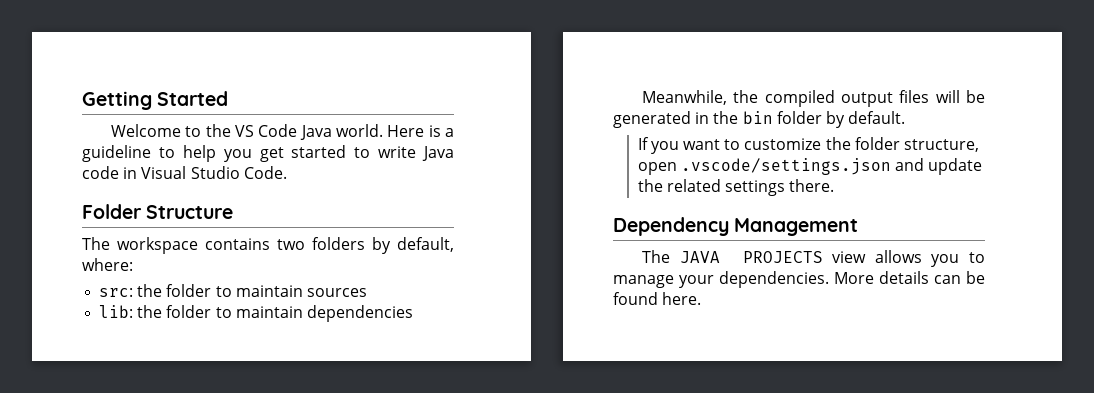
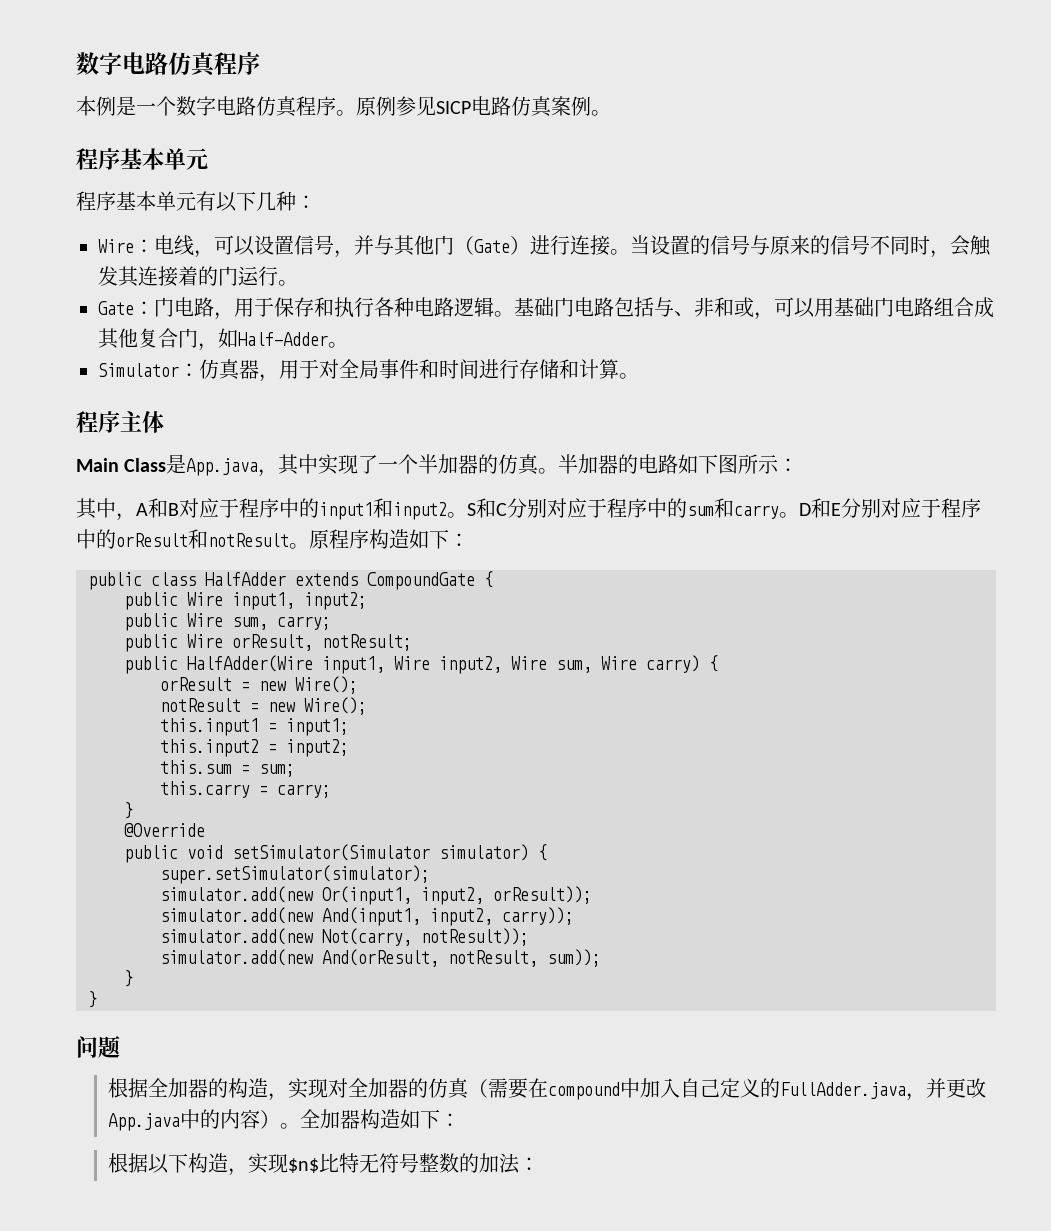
[82,91,229,110] [110,124,454,140] [82,145,454,162] [82,166,287,179] [82,204,234,219] [82,237,454,254] [82,258,133,271] [99,284,367,297] [99,305,413,322] [641,90,985,107] [613,111,906,128] [637,137,980,154] [637,158,983,175] [637,179,835,196] [613,217,859,236] [641,250,985,267] [613,271,985,288] [613,292,702,305] Getting Started // Welcome to the VS Code Java world. Here is a guideline to help you get started to write Java code in Visual Studio Code. // Folder Structure // The workspace contains two folders by default, where: // src: the folder to maintain sources // lib: the folder to maintain dependencies // Meanwhile, the compiled output files will be generated in the bin folder by default. // If you want to customize the folder structure, open .vscode/settings.json and update the related settings there. // Dependency Management // The JAVA PROJECTS view allows you to manage your dependencies. More details can be found here. -> [76,52,260,77] [76,96,611,117] [76,148,208,170] [76,191,316,212] [98,235,991,258] [98,266,298,287] [98,297,994,320] [98,328,348,351] [98,359,639,382] [76,411,164,433] [76,454,799,477] [76,498,981,521] [76,529,469,549] [88,571,493,590] [124,592,367,610] [124,613,331,631] [124,634,412,652] [124,655,718,674] [160,676,358,694] [160,697,367,715] [160,718,349,736] [160,739,349,757] [160,760,295,777] [160,781,331,798] [124,802,133,819] [124,823,205,837] [124,844,547,863] [160,865,430,884] [160,886,592,905] [160,907,574,926] [160,928,529,946] [160,949,601,967] [124,970,133,987] [88,991,97,1008] [76,1035,120,1058] [107,1078,986,1101] [107,1109,460,1131] [107,1153,539,1176] 数字电路仿真程序 // 本例是一个数字电路仿真程序。原例参见SICP电路仿真案例。 // 程序基本单元 // 程序基本单元有以下几种： // Wire：电线，可以设置信号，并与其他门（Gate）进行连接。当设置的信号与原来的信号不同时，会触发其连接着的门运行。 // Gate：门电路，用于保存和执行各种电路逻辑。基础门电路包括与、非和或，可以用基础门电路组合成其他复合门，如Half-Adder。 // Simulator：仿真器，用于对全局事件和时间进行存储和计算。 // 程序主体 // Main Class是App.java，其中实现了一个半加器的仿真。半加器的电路如下图所示： // 其中，A和B对应于程序中的input1和input2。S和C分别对应于程序中的sum和carry。D和E分别对应于程序中的orResult和notResult。原程序构造如下： // public class HalfAdder extends CompoundGate { // public Wire input1, input2; // public Wire sum, carry; // public Wire orResult, notResult; // public HalfAdder(Wire input1, Wire input2, Wire sum, Wire carry) { // orResult = new Wire(); // notResult = new Wire(); // this.input1 = input1; // this.input2 = input2; // this.sum = sum; // this.carry = carry; // } // @Override // public void setSimulator(Simulator simulator) { // super.setSimulator(simulator); // simulator.add(new Or(input1, input2, orResult)); // simulator.add(new And(input1, input2, carry)); // simulator.add(new Not(carry, notResult)); // simulator.add(new And(orResult, notResult, sum)); // } // } // 问题 // 根据全加器的构造，实现对全加器的仿真（需要在compound中加入自己定义的FullAdder.java，并更改App.java中的内容）。全加器构造如下： // 根据以下构造，实现$n$比特无符号整数的加法：

